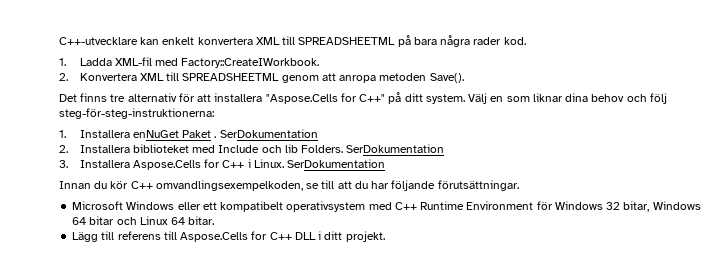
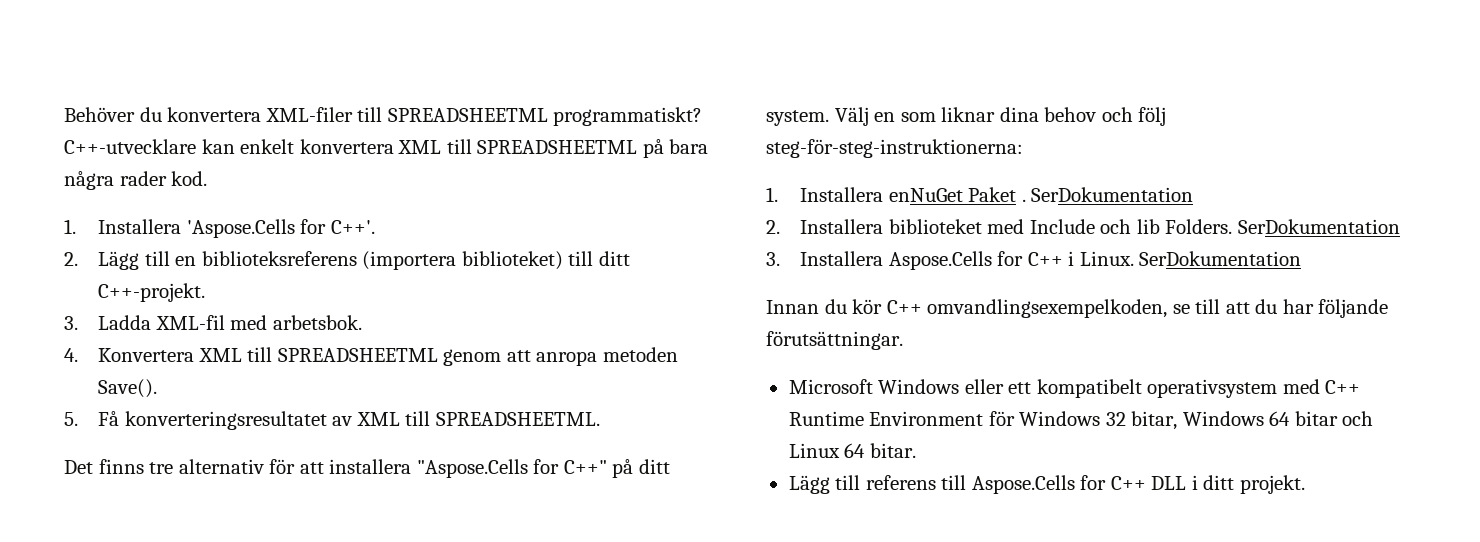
(59, 41) none -> [64,107,703,126] Behöver du konvertera XML-filer till SPREADSHEETML programmatiskt?
(66, 62) none -> [98,219,375,238] [64,251,630,270] [98,283,206,302] [64,316,78,330] Installera 'Aspose.Cells for C++'. // 2. Lägg till en biblioteksreferens (importera biblioteket) till ditt C++-projekt. // 3.
[181,58,320,68] [59,73,68,81] Factory::CreateIWorkbook. // 2. -> [272,315,362,330] [64,348,78,362] arbetsbok. // 4.
(464, 78) none -> [64,411,600,430] // 5. Få konverteringsresultatet av XML till SPREADSHEETML.

